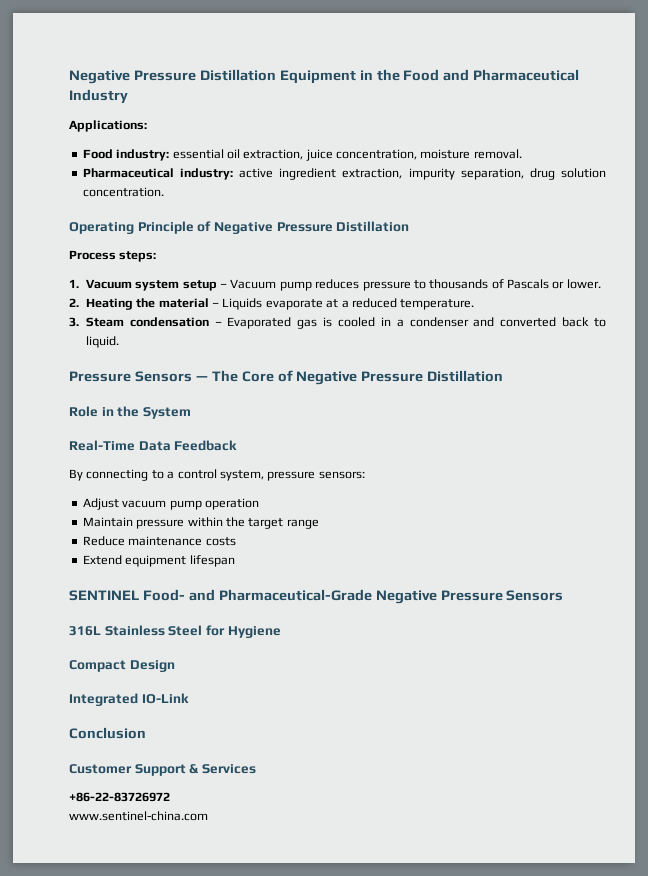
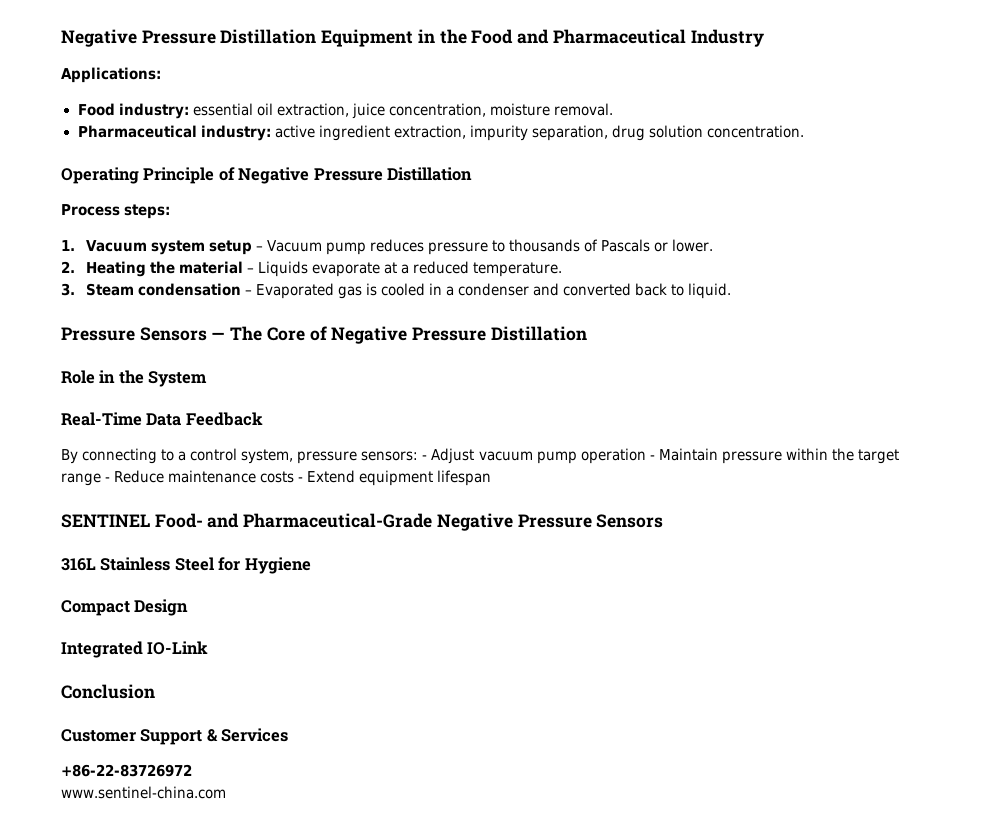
(365, 475) // -> [422,455,428,460] -
(259, 504) // -> [649,455,655,460] -
(319, 524) // -> [105,477,111,482] -
(236, 541) // -> [298,477,304,482] -

